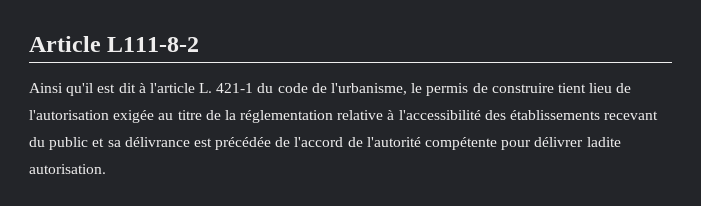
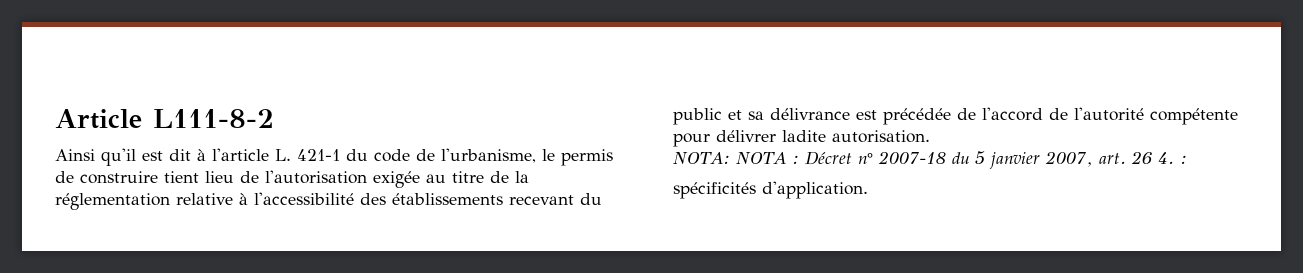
(106, 169) none -> [673,151,1187,169] [673,181,868,199] // NOTA: NOTA : Décret n° 2007-18 du 5 janvier 2007, art. 26 4. : // spécificités d'application.

